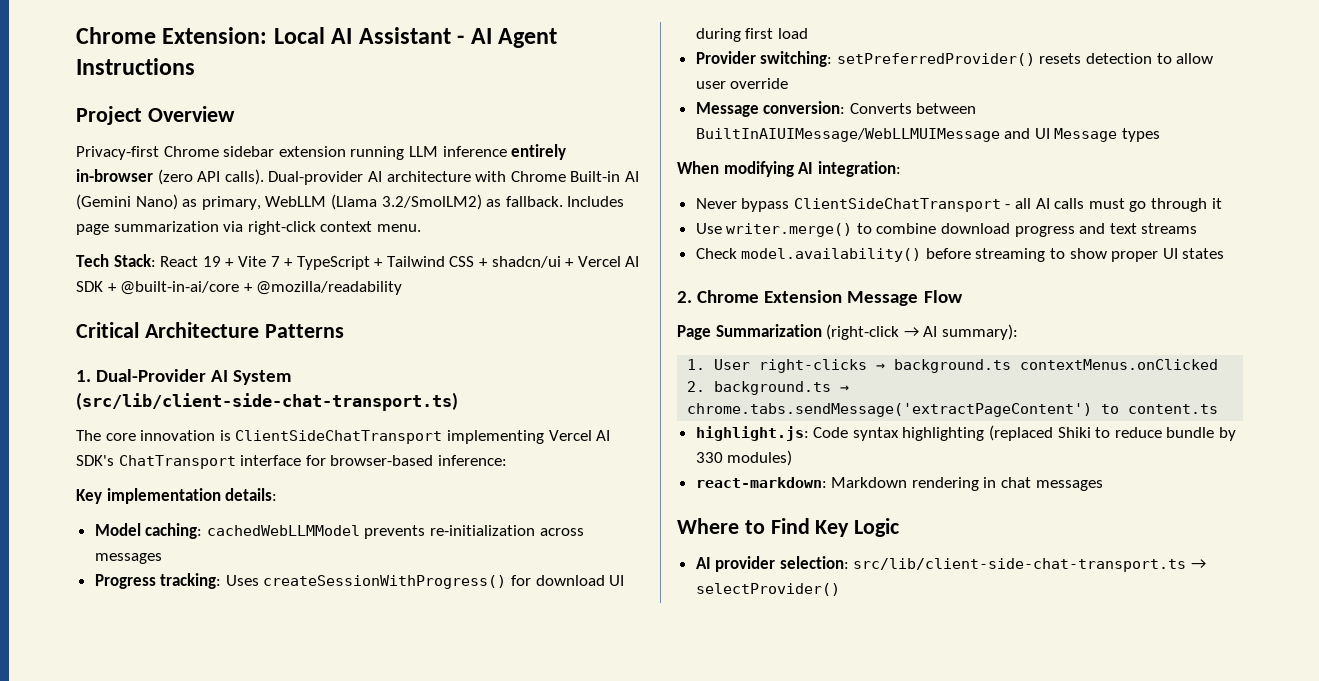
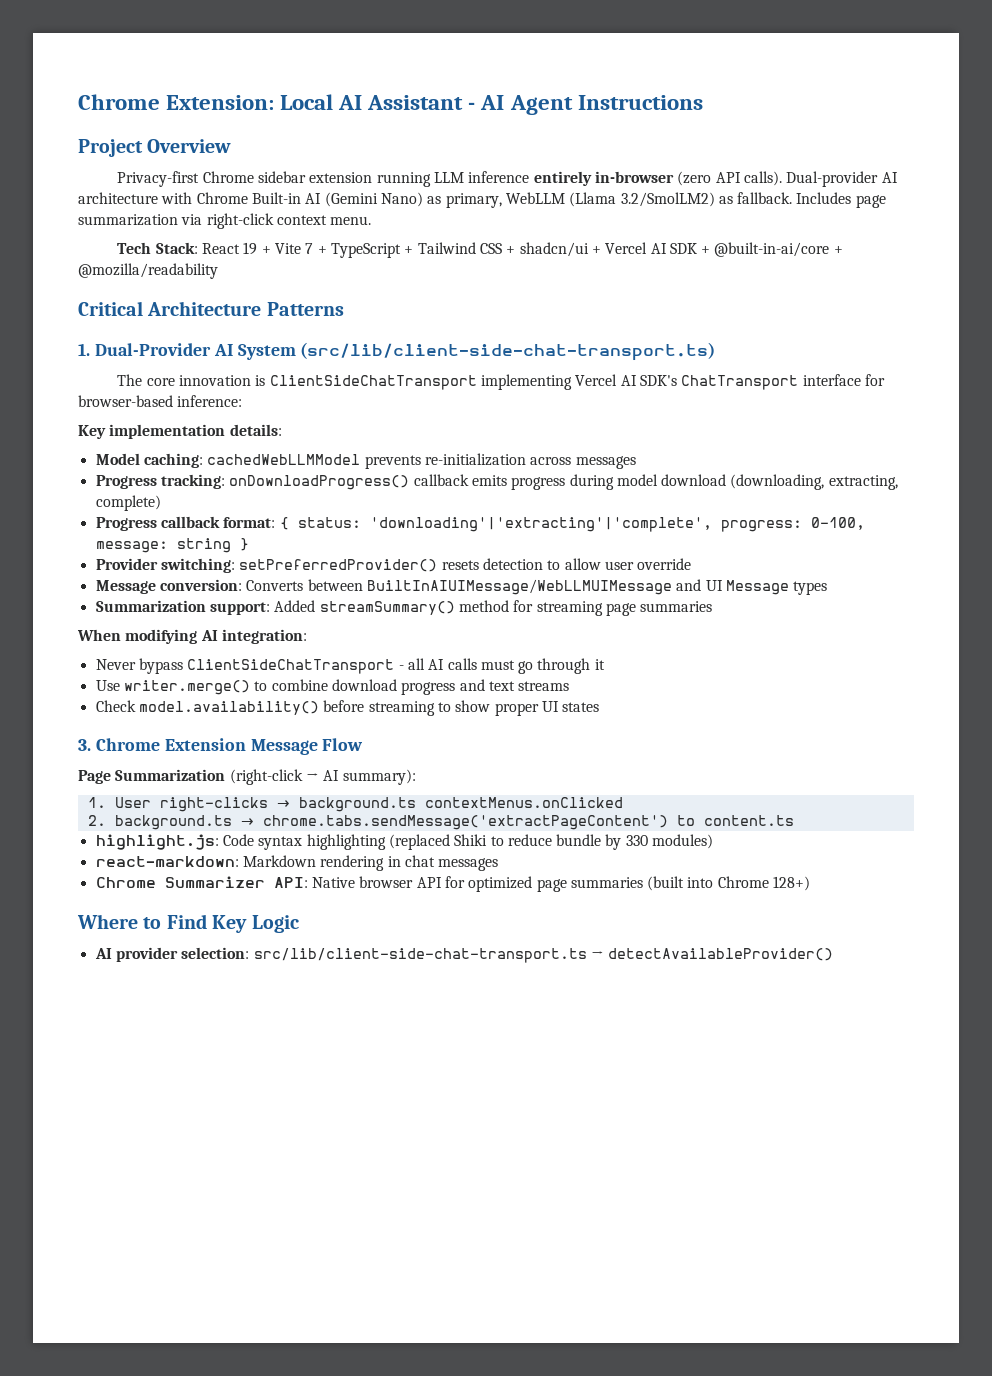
[225,575,625,589] [695,28,808,42] Uses createSessionWithProgress() for download UI during first load -> [229,474,898,490] [95,495,161,511] [95,516,865,532] [95,538,249,553] onDownloadProgress() callback emits progress during model download (downloading, extracting, complete) // Progress callback format: { status: 'downloading'|'extracting'|'complete', progress: 0-100, message: string }
(1161, 135) none -> [95,600,713,616] // Summarization support: Added streamSummary() method for streaming page summaries
[677,291,692,303] 2. -> [78,739,91,751] 3.
(1103, 485) none -> [95,876,811,892] // Chrome Summarizer API: Native browser API for optimized page summaries (built into Chrome 128+)
[695,583,840,596] selectProvider() -> [608,948,834,961] detectAvailableProvider()

